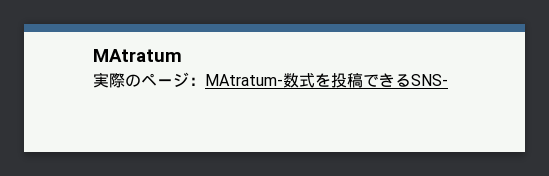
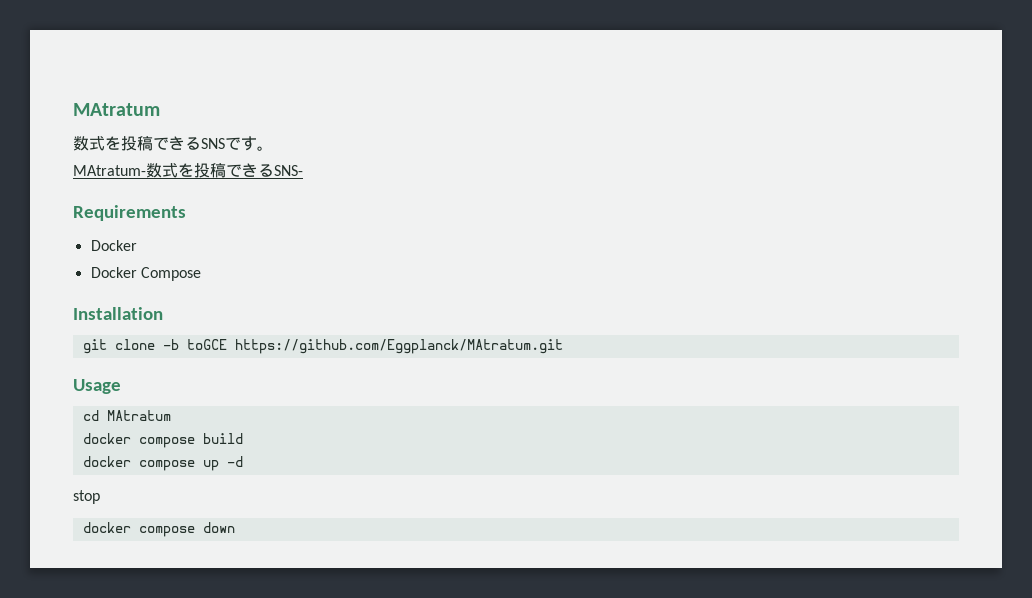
[93,49,182,62] [93,72,205,88] MAtratum // 実際のページ： -> [73,103,160,116] [73,136,273,151] MAtratum // 数式を投稿できるSNSです。 //
(448, 80) none -> [73,205,186,221] [90,240,137,251] [90,267,201,281] [73,307,163,320] [82,339,563,354] [73,379,121,394] [82,410,171,421] [82,433,243,448] [82,456,243,471] [73,490,100,504] [82,522,235,537] // Requirements // Docker // Docker Compose // Installation // git clone -b toGCE https://github.com/Eggplanck/MAtratum.git // Usage // cd MAtratum // docker compose build // docker compose up -d // stop // docker compose down

